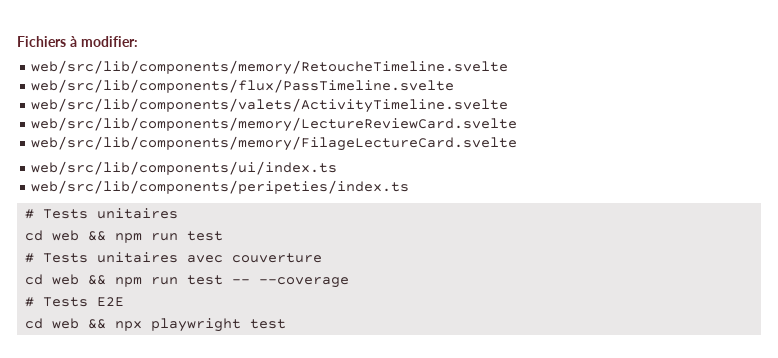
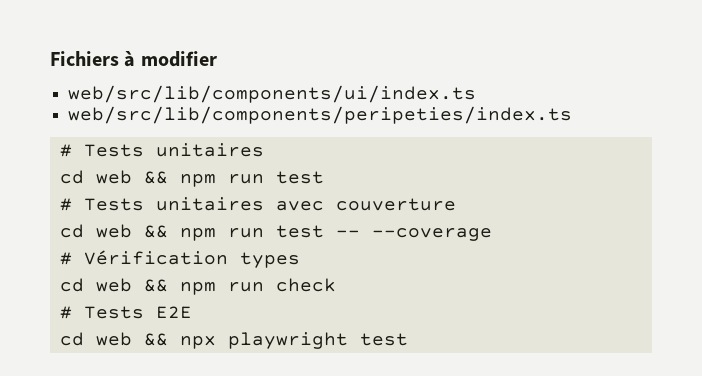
[80,36,138,47] [31,60,509,75] [31,79,455,93] [31,98,509,113] [31,117,518,132] [31,136,518,151] modifier: // web/src/lib/components/memory/RetoucheTimeline.svelte // web/src/lib/components/flux/PassTimeline.svelte // web/src/lib/components/valets/ActivityTimeline.svelte // web/src/lib/components/memory/LectureReviewCard.svelte // web/src/lib/components/memory/FilageLectureCard.svelte -> [140,51,217,67] modifier
(349, 282) none -> [59,250,300,268] [59,278,336,295] // # Vérification types // cd web && npm run check

